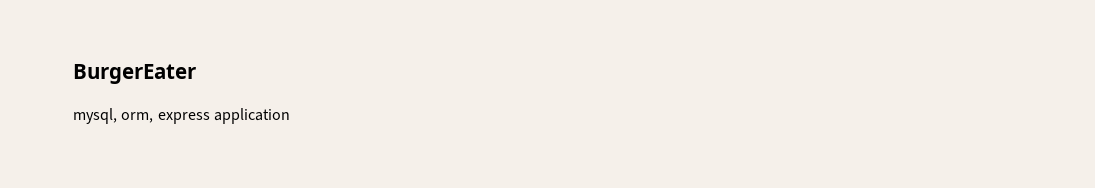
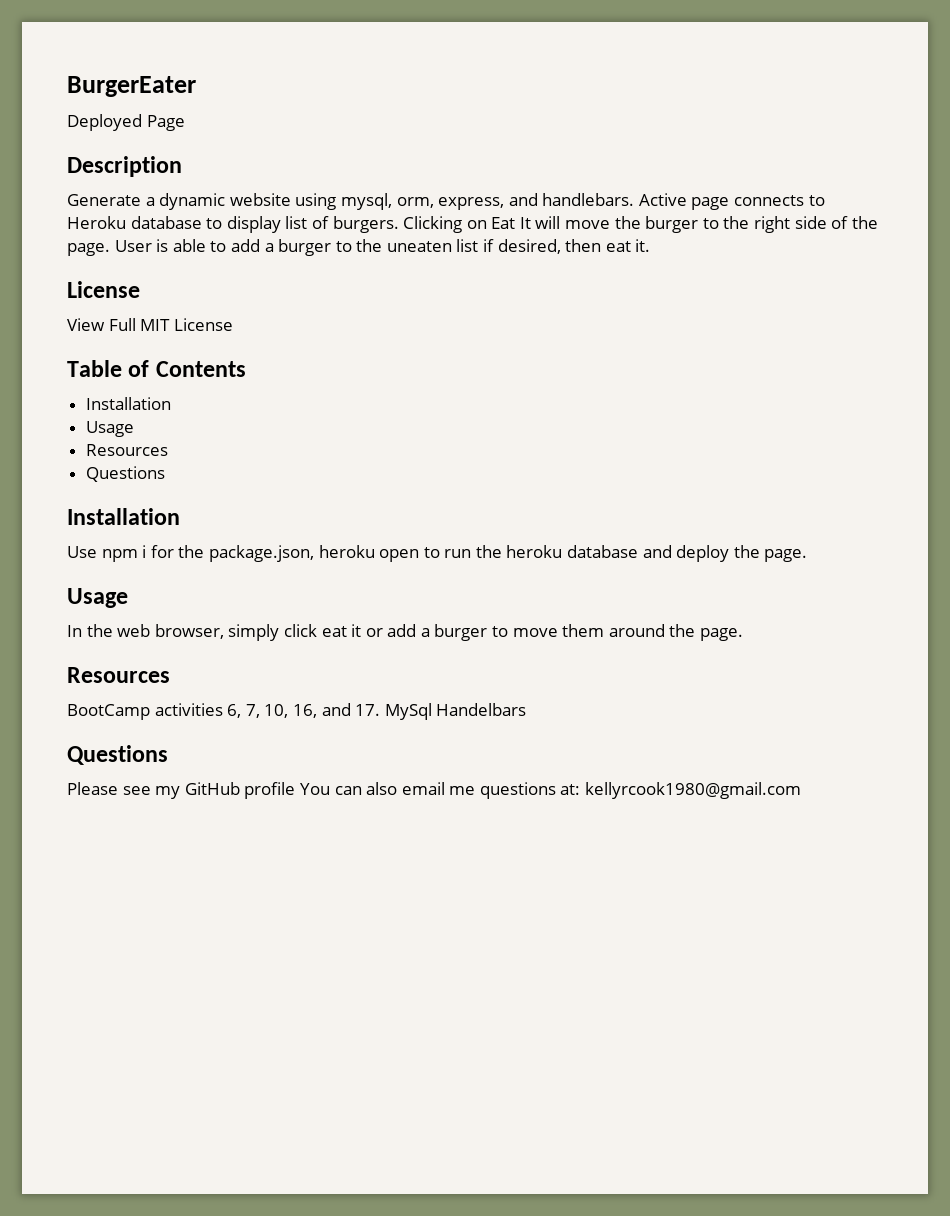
[73,108,290,124] mysql, orm, express application -> [67,114,185,131] [67,156,182,177] [67,193,825,210] [67,216,878,233] [67,239,651,256] [67,281,140,298] [67,318,233,331] [67,360,246,377] [85,397,171,410] [85,421,134,437] [85,444,168,456] [85,466,165,482] [67,508,180,525] [67,545,808,562] [67,588,128,608] [67,624,744,641] [67,667,170,683] [67,703,527,720] [67,745,168,765] [67,782,802,799] Deployed Page // Description // Generate a dynamic website using mysql, orm, express, and handlebars. Active page connects to Heroku database to display list of burgers. Clicking on Eat It will move the burger to the right side of the page. User is able to add a burger to the uneaten list if desired, then eat it. // License // View Full MIT License // Table of Contents // Installation // Usage // Resources // Questions // Installation // Use npm i for the package.json, heroku open to run the heroku database and deploy the page. // Usage // In the web browser, simply click eat it or add a burger to move them around the page. // Resources // BootCamp activities 6, 7, 10, 16, and 17. MySql Handelbars // Questions // Please see my GitHub profile You can also email me questions at: kellyrcook1980@gmail.com

